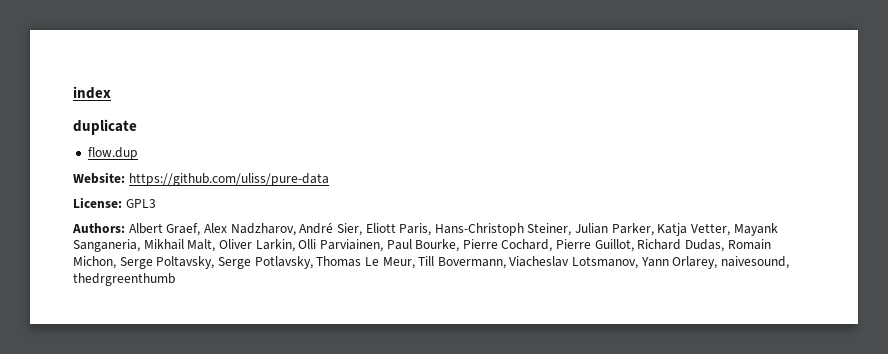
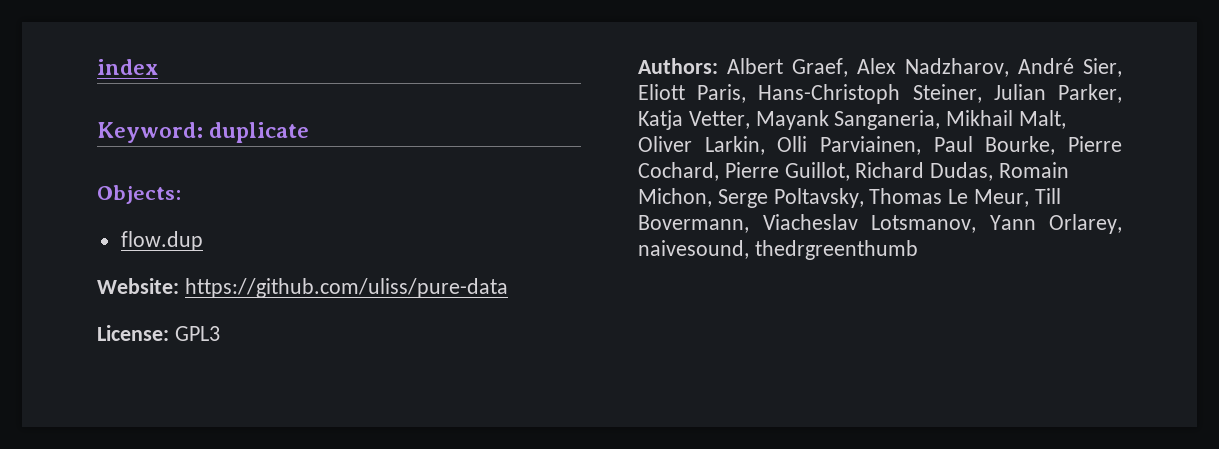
(111, 92) none -> [97,122,203,143] Keyword:
(137, 127) none -> [97,185,181,204] // Objects:
[217,256,313,269] Serge Potlavsky, -> (864, 198) none

